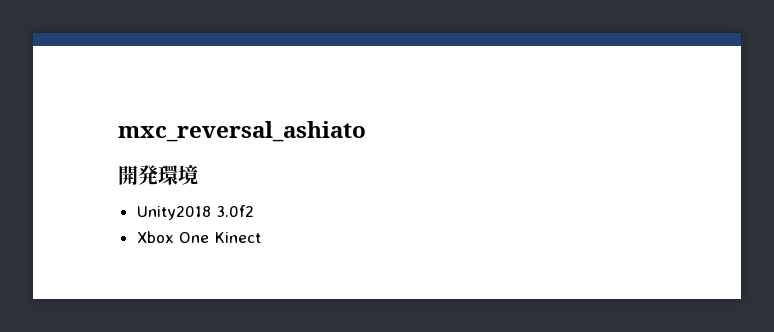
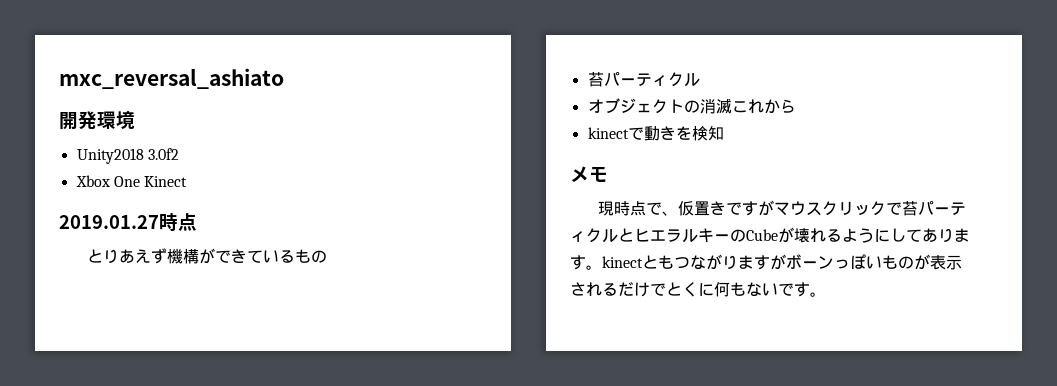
(261, 237) none -> [59,213,197,231] [86,248,327,264] [587,72,700,87] [587,98,796,114] [587,126,724,141] [570,166,608,182] [597,200,966,216] [570,227,970,243] [570,254,962,270] [570,282,826,297] // 2019.01.27時点 // とりあえず機構ができているもの // 苔パーティクル // オブジェクトの消滅これから // kinectで動きを検知 // メモ // 現時点で、仮置きですがマウスクリックで苔パーティクルとヒエラルキーのCubeが壊れるようにしてあります。kinectともつながりますがボーンっぽいものが表示されるだけでとくに何もないです。

